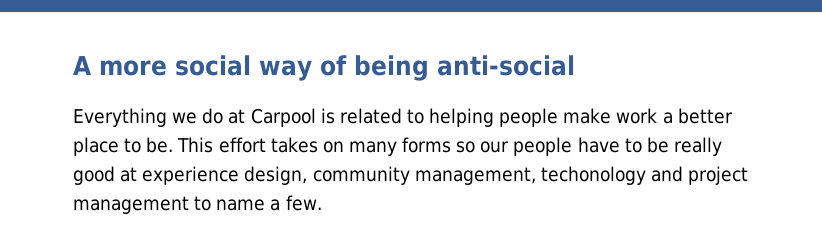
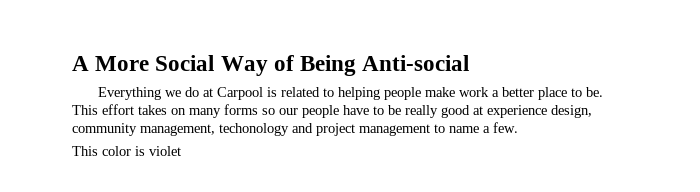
[99,55,575,81] more social way of being anti-social -> [95,55,470,76] More Social Way of Being Anti-social
(322, 203) none -> [72,146,181,156] // This color is violet

